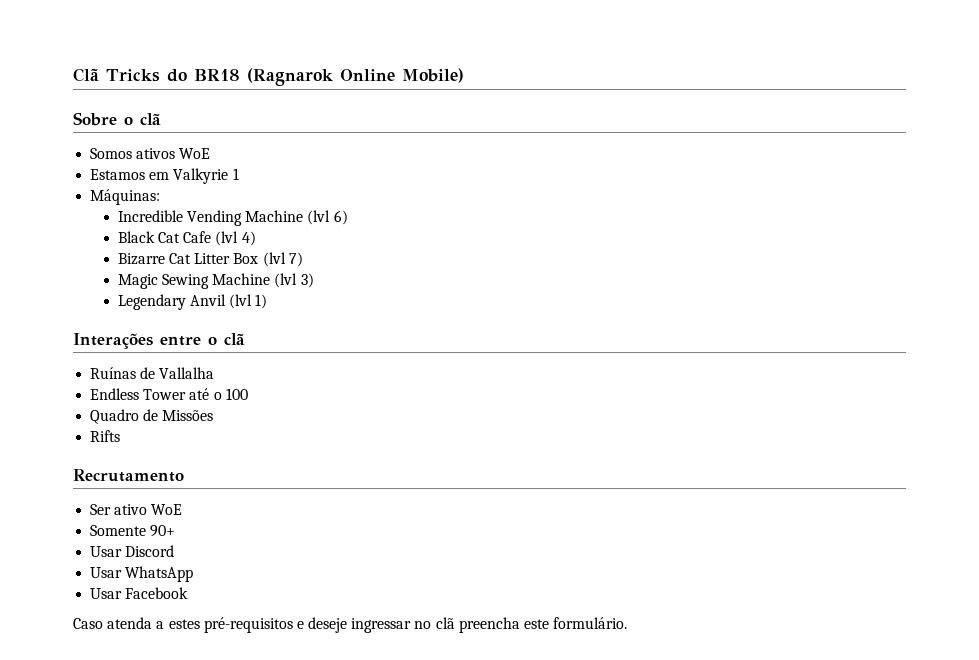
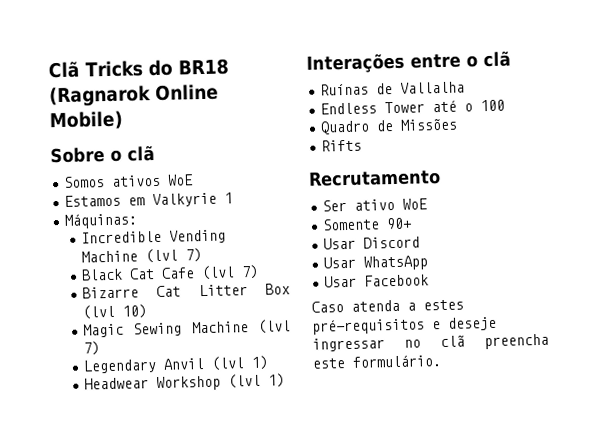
[333,210,348,225] 6) -> [185,248,203,263] 7)
[241,231,256,246] 4) -> [241,264,260,280] 7)
[288,252,303,267] 7) -> [122,304,148,319] 10)
[300,273,314,288] 3) -> [83,341,101,356] 7)
(268, 301) none -> [84,373,286,392] // Headwear Workshop (lvl 1)

